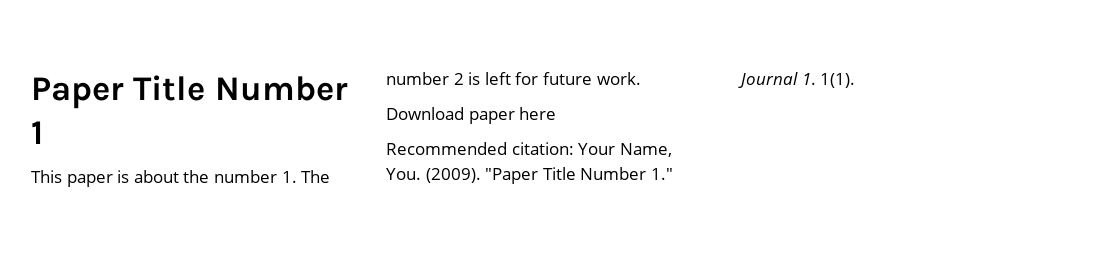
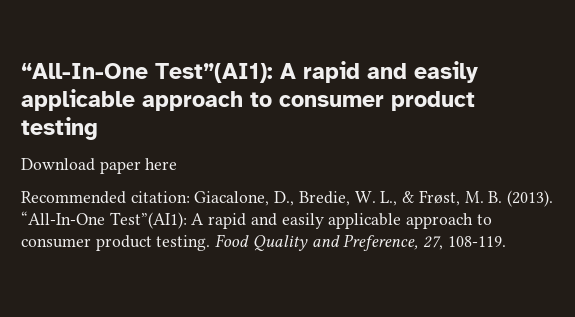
[31,75,348,109] [31,121,43,144] [31,170,331,187] [386,72,641,85] Paper Title Number 1 // This paper is about the number 1. The number 2 is left for future work. -> [21,61,478,83] [21,89,475,111] [21,117,98,140] “All-In-One Test”(AI1): A rapid and easily applicable approach to consumer product testing
[578,143,672,157] [386,167,673,184] [738,72,856,88] Your Name, You. (2009). "Paper Title Number 1." Journal 1. 1(1). -> [194,190,553,207] [21,211,492,229] [21,234,506,251] Giacalone, D., Bredie, W. L., & Frøst, M. B. (2013). “All-In-One Test”(AI1): A rapid and easily applicable approach to consumer product testing. Food Quality and Preference, 27, 108-119.

